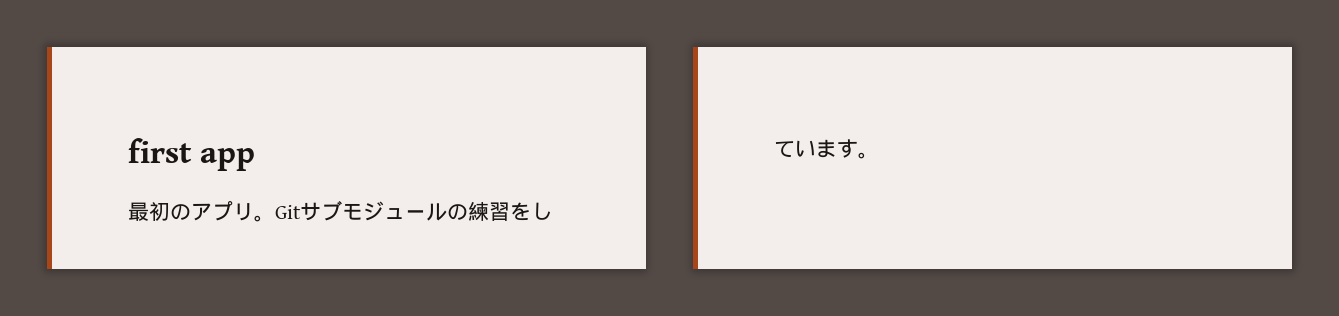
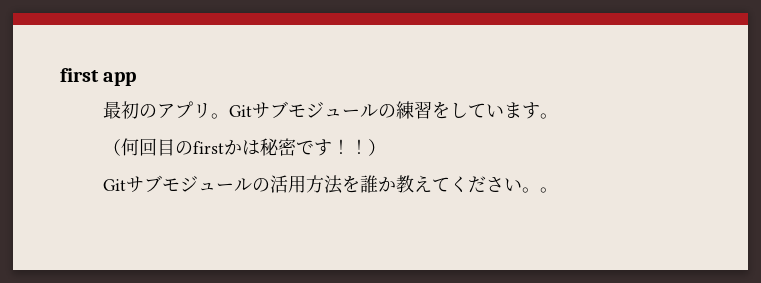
(879, 155) none -> [102,138,386,156] [102,175,558,194] // （何回目のfirstかは秘密です！！） // Gitサブモジュールの活用方法を誰か教えてください。。

